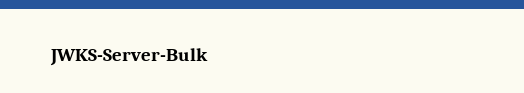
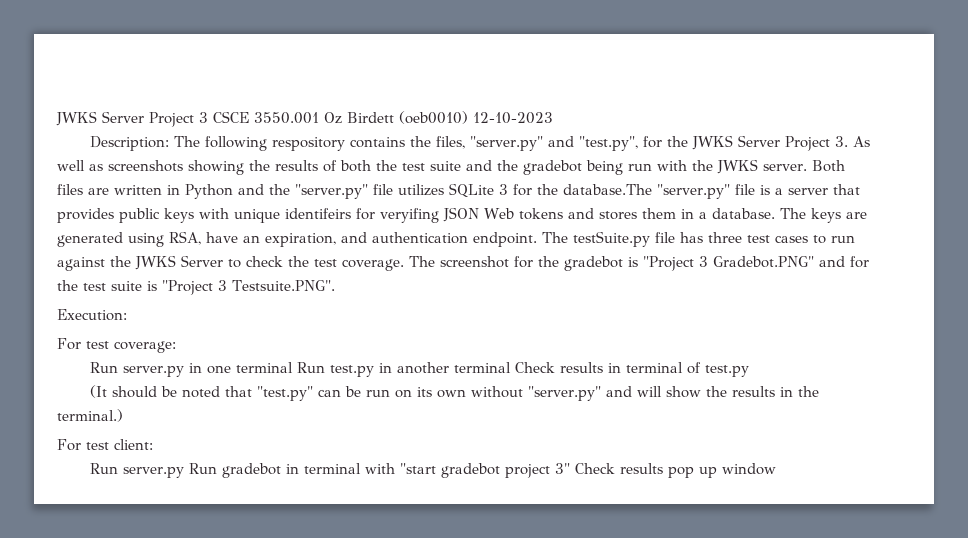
[50,48,208,66] JWKS-Server-Bulk -> [56,111,553,127] [90,135,871,151] [57,159,845,175] [57,183,860,199] [57,207,867,223] [57,231,855,247] [57,255,869,271] [57,280,335,295] [57,309,127,321] [57,338,176,353] [90,362,750,377] [90,385,820,401] [57,409,123,422] [57,439,153,451] [90,463,777,478] JWKS Server Project 3 CSCE 3550.001 Oz Birdett (oeb0010) 12-10-2023 // Description: The following respository contains the files, "server.py" and "test.py", for the JWKS Server Project 3. As well as screenshots showing the results of both the test suite and the gradebot being run with the JWKS server. Both files are written in Python and the "server.py" file utilizes SQLite 3 for the database.The "server.py" file is a server that provides public keys with unique identifeirs for veryifing JSON Web tokens and stores them in a database. The keys are generated using RSA, have an expiration, and authentication endpoint. The testSuite.py file has three test cases to run against the JWKS Server to check the test coverage. The screenshot for the gradebot is "Project 3 Gradebot.PNG" and for the test suite is "Project 3 Testsuite.PNG". // Execution: // For test coverage: // Run server.py in one terminal Run test.py in another terminal Check results in terminal of test.py // (It should be noted that "test.py" can be run on its own without "server.py" and will show the results in the terminal.) // For test client: // Run server.py Run gradebot in terminal with "start gradebot project 3" Check results pop up window

